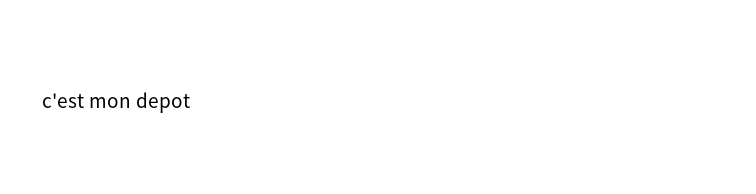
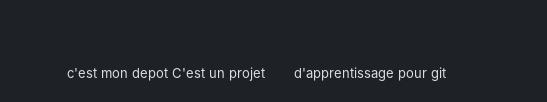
(191, 102) none -> [172,67,446,81] C'est un projet d'apprentissage pour git

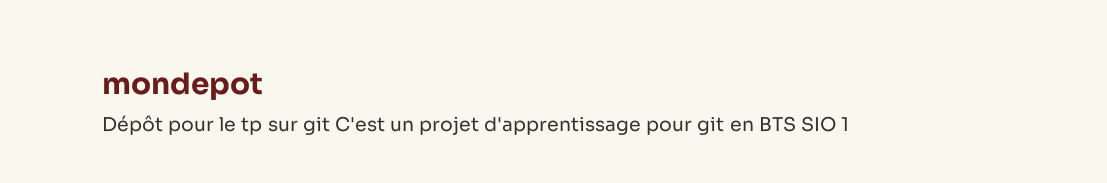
[67,68,168,81] c'est mon depot -> [102,72,263,100] [102,115,330,135] mondepot // Dépôt pour le tp sur git
(446, 74) none -> [729,116,849,132] en BTS SIO 1

